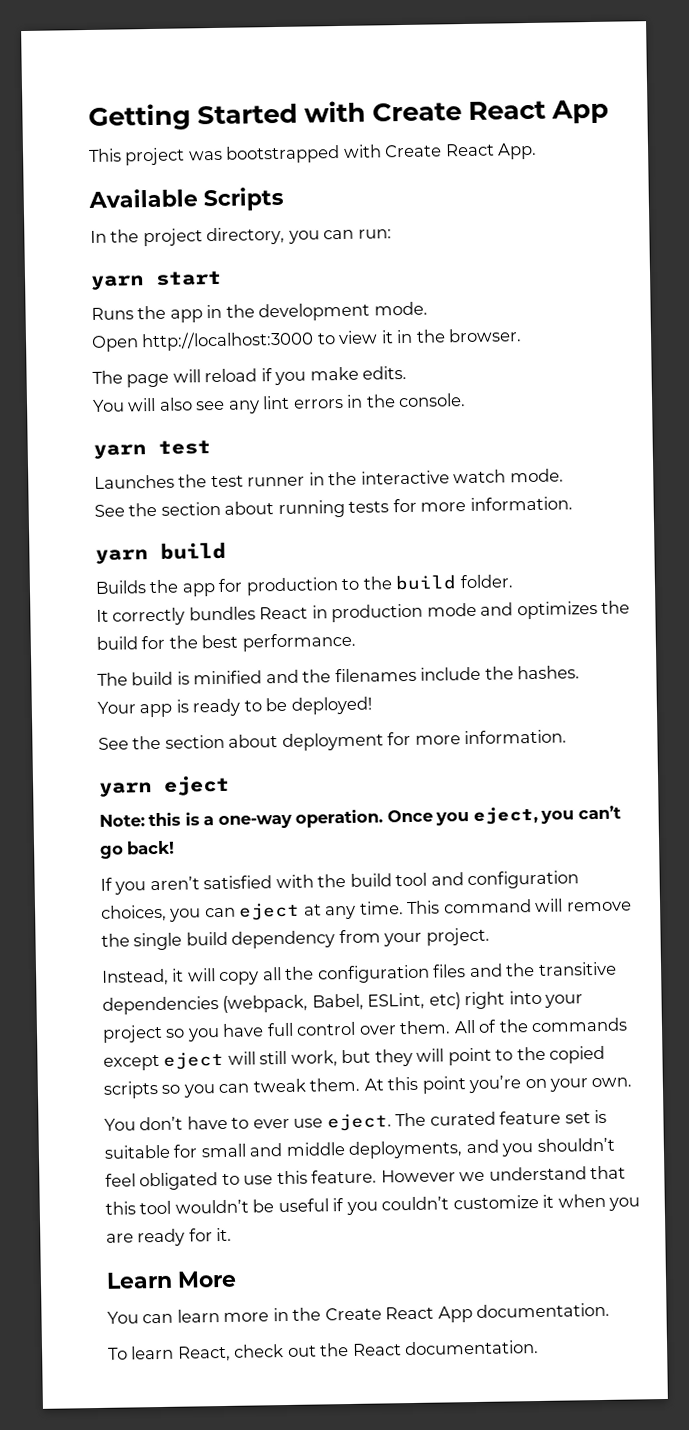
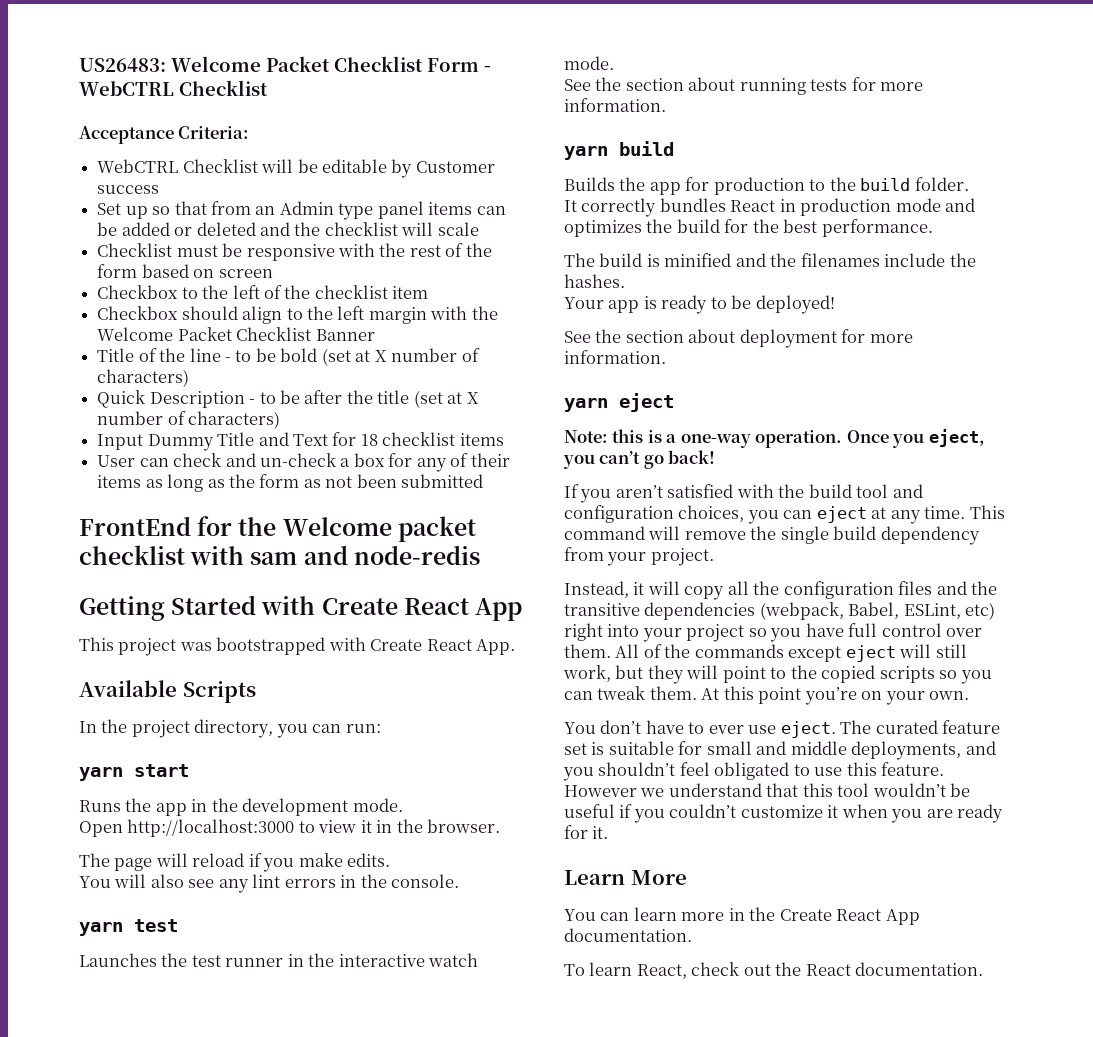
(88, 117) none -> [79,56,491,72] [79,80,268,96] [79,126,250,144] [97,159,495,178] [97,185,160,194] [97,201,506,220] [97,222,479,236] [97,243,492,261] [97,264,273,278] [97,285,429,299] [97,306,498,324] [97,327,375,341] [97,348,480,366] [97,369,190,387] [97,390,479,408] [97,411,281,429] [97,432,504,451] [97,453,510,472] [97,474,484,492] [79,516,476,542] [79,545,480,565] US26483: Welcome Packet Checklist Form - WebCTRL Checklist // Acceptance Criteria: // WebCTRL Checklist will be editable by Customer success // Set up so that from an Admin type panel items can be added or deleted and the checklist will scale // Checklist must be responsive with the rest of the form based on screen // Checkbox to the left of the checklist item // Checkbox should align to the left margin with the Welcome Packet Checklist Banner // Title of the line - to be bold (set at X number of characters) // Quick Description - to be after the title (set at X number of characters) // Input Dummy Title and Text for 18 checklist items // User can check and un-check a box for any of their items as long as the form as not been submitted // FrontEnd for the Welcome packet checklist with sam and node-redis //

